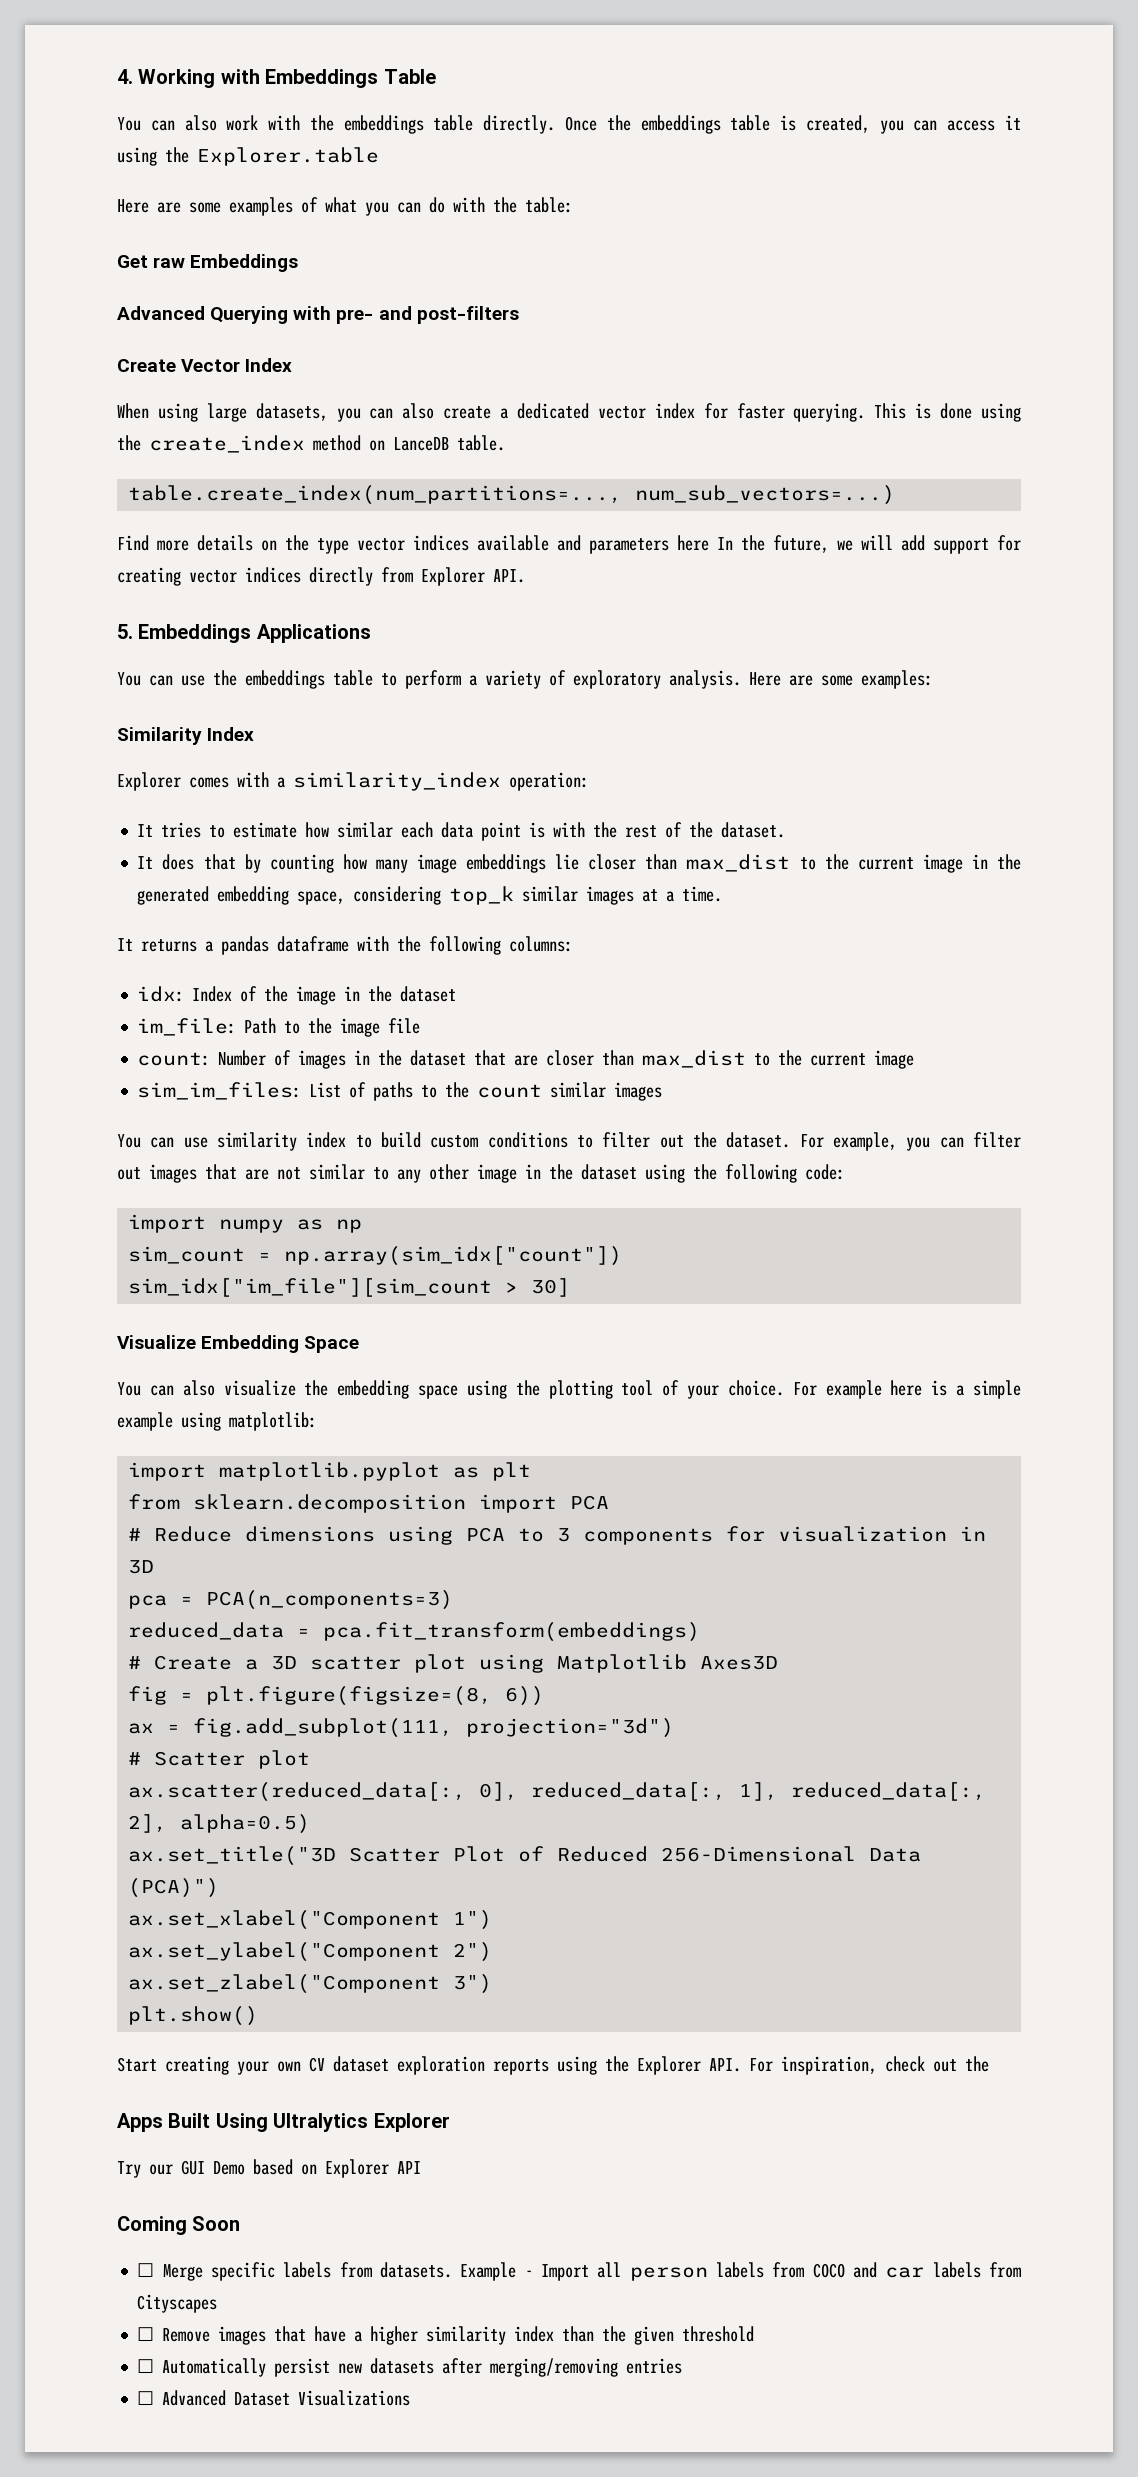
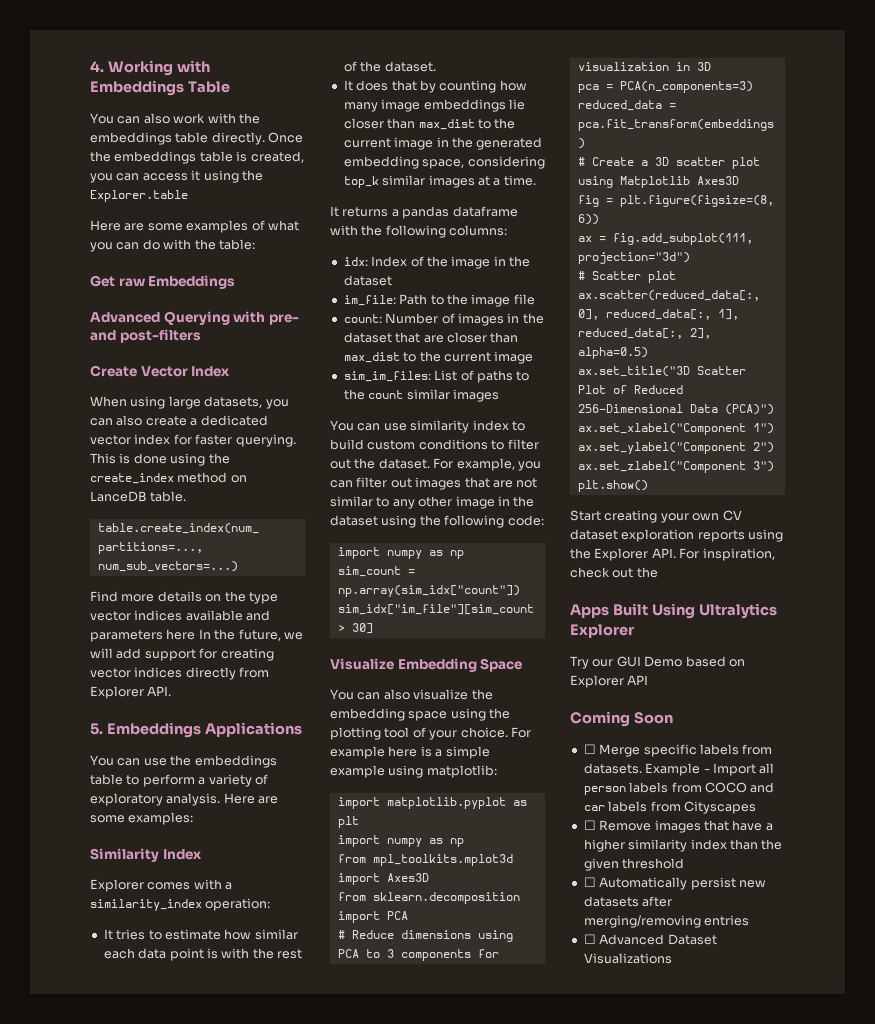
(532, 1471) none -> [337,835,464,847] [337,854,513,866] [337,873,429,885] // import numpy as np // from mpl_toolkits.mplot3d import Axes3D

